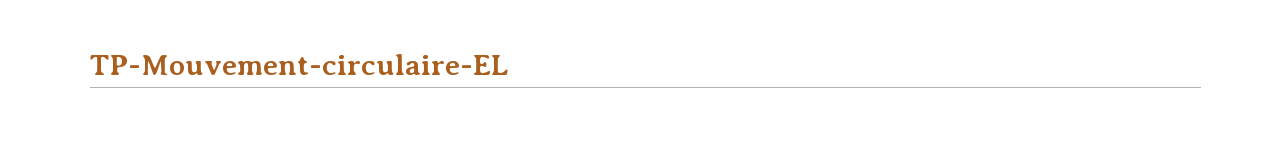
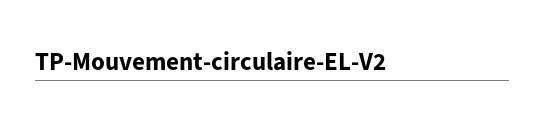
[90,54,508,75] TP-Mouvement-circulaire-EL -> [35,51,386,71] TP-Mouvement-circulaire-EL-V2

